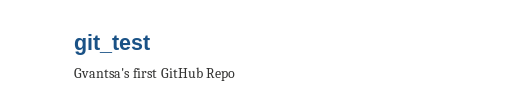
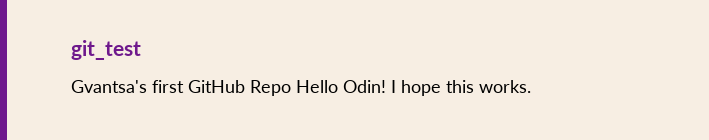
(236, 74) none -> [296,80,531,96] Hello Odin! I hope this works.

